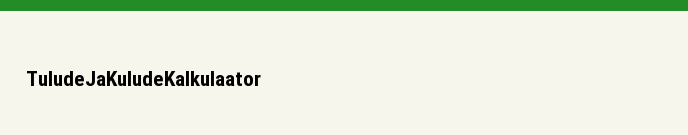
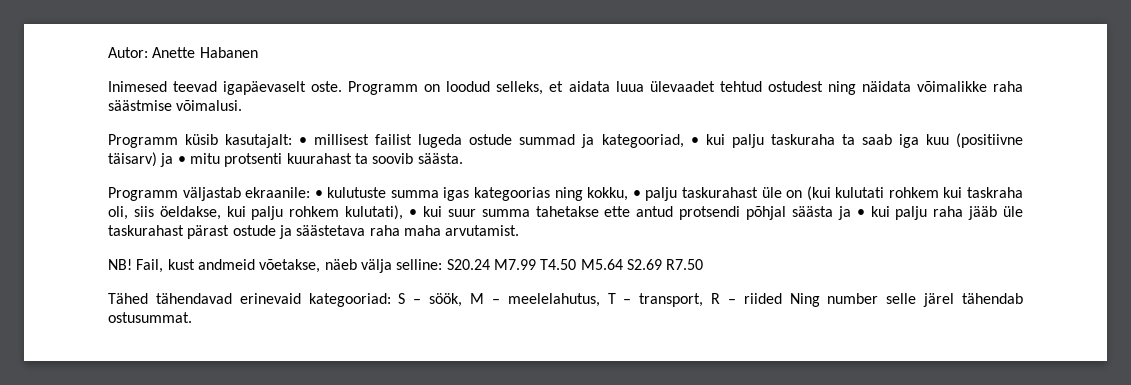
[26,71,261,86] TuludeJaKuludeKalkulaator -> [108,47,258,58] [108,81,1023,95] [108,100,243,111] [108,133,1024,148] [108,152,463,167] [108,186,1023,201] [108,205,1023,220] [108,225,520,239] [108,259,704,273] [108,293,1024,307] [108,312,192,323] Autor: Anette Habanen // Inimesed teevad igapäevaselt oste. Programm on loodud selleks, et aidata luua ülevaadet tehtud ostudest ning näidata võimalikke raha säästmise võimalusi. // Programm küsib kasutajalt: • millisest failist lugeda ostude summad ja kategooriad, • kui palju taskuraha ta saab iga kuu (positiivne täisarv) ja • mitu protsenti kuurahast ta soovib säästa. // Programm väljastab ekraanile: • kulutuste summa igas kategoorias ning kokku, • palju taskurahast üle on (kui kulutati rohkem kui taskraha oli, siis öeldakse, kui palju rohkem kulutati), • kui suur summa tahetakse ette antud protsendi põhjal säästa ja • kui palju raha jääb üle taskurahast pärast ostude ja säästetava raha maha arvutamist. // NB! Fail, kust andmeid võetakse, näeb välja selline: S20.24 M7.99 T4.50 M5.64 S2.69 R7.50 // Tähed tähendavad erinevaid kategooriad: S – söök, M – meelelahutus, T – transport, R – riided Ning number selle järel tähendab ostusummat.

